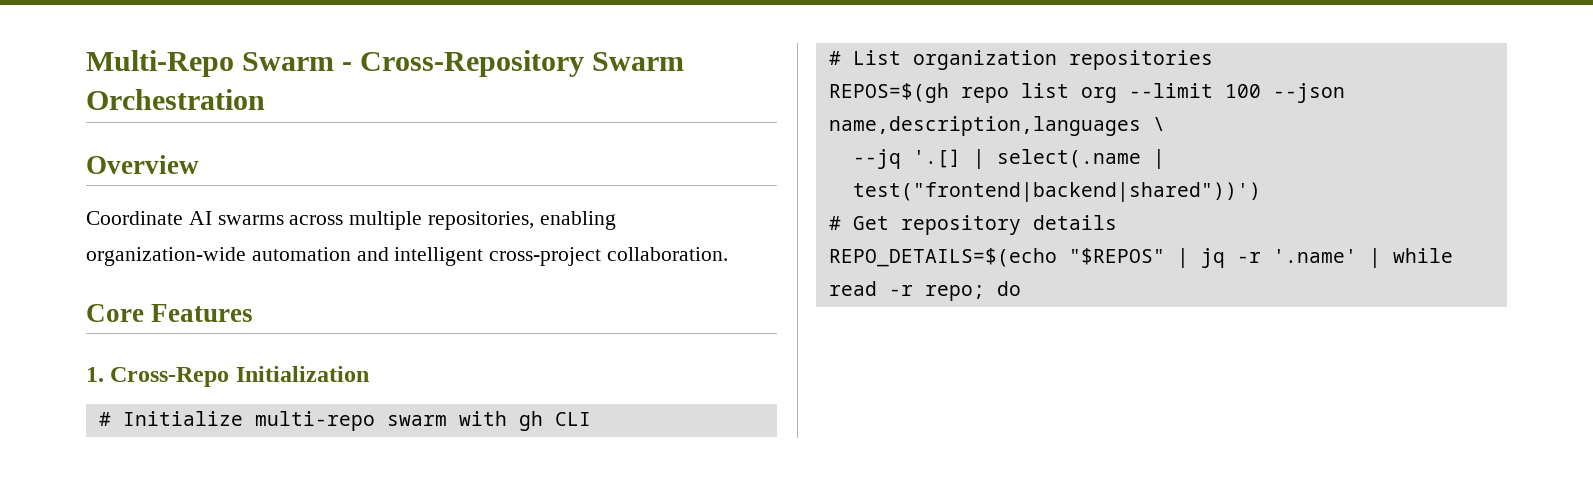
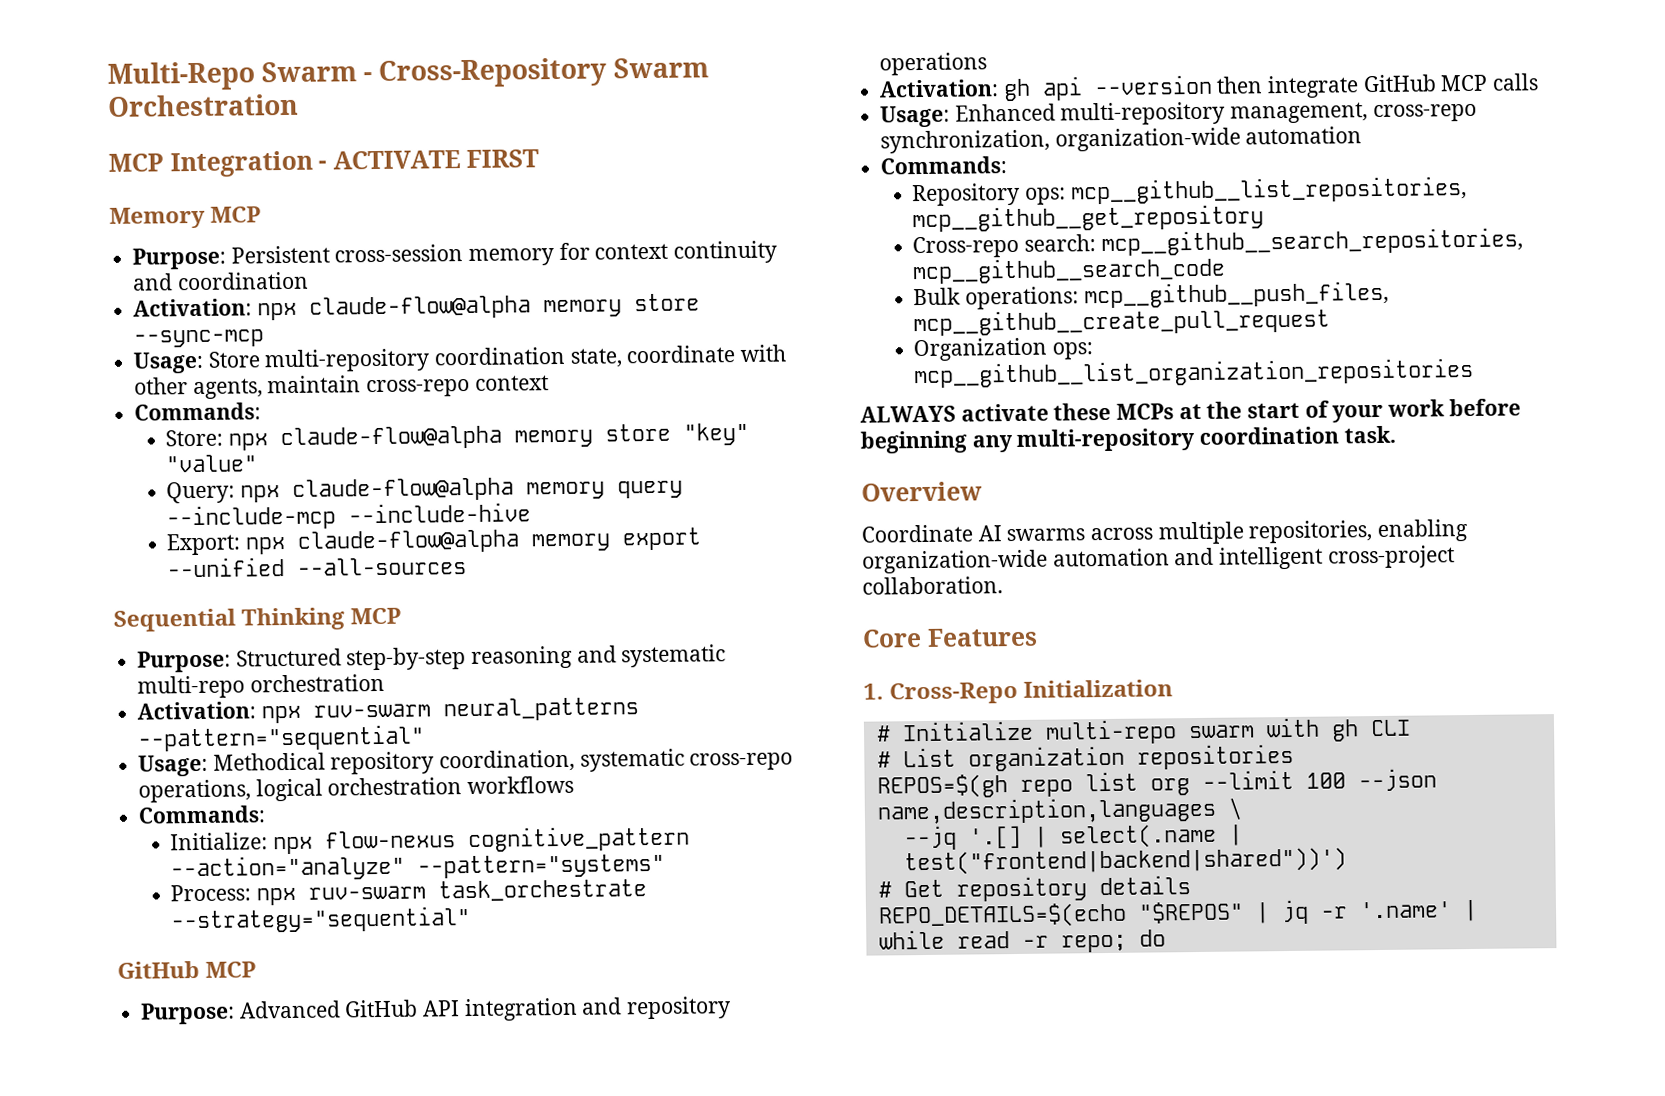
(265, 99) none -> [108,149,540,178] [109,206,262,229] [132,240,778,270] [132,271,309,291] [133,293,700,321] [133,329,265,348] [133,344,787,374] [134,375,549,400] [134,402,262,421] [165,422,750,451] [165,454,259,473] [166,477,684,504] [166,502,532,531] [166,527,703,556] [167,557,468,578] [113,607,402,632] [137,644,727,673] [137,673,385,699] [137,697,639,724] [137,724,426,752] [138,748,794,777] [138,775,575,803] [138,805,266,824] [170,825,691,855] [170,853,666,882] [170,879,648,906] [170,905,472,934] [117,960,257,979] [140,996,732,1025] [879,52,988,76] [879,73,1540,102] [880,101,1477,128] [880,126,1363,154] [880,156,1008,175] [912,176,1467,207] [912,204,1265,233] [912,227,1523,259] [912,256,1227,285] [913,280,1389,310] [913,307,1331,337] [913,337,1094,362] [913,357,1475,389] [860,398,1521,423] [860,425,1396,454] // MCP Integration - ACTIVATE FIRST // Memory MCP // Purpose: Persistent cross-session memory for context continuity and coordination // Activation: npx claude-flow@alpha memory store --sync-mcp // Usage: Store multi-repository coordination state, coordinate with other agents, maintain cross-repo context // Commands: // Store: npx claude-flow@alpha memory store "key" "value" // Query: npx claude-flow@alpha memory query --include-mcp --include-hive // Export: npx claude-flow@alpha memory export --unified --all-sources // Sequential Thinking MCP // Purpose: Structured step-by-step reasoning and systematic multi-repo orchestration // Activation: npx ruv-swarm neural_patterns --pattern="sequential" // Usage: Methodical repository coordination, systematic cross-repo operations, logical orchestration workflows // Commands: // Initialize: npx flow-nexus cognitive_pattern --action="analyze" --pattern="systems" // Process: npx ruv-swarm task_orchestrate --strategy="sequential" // GitHub MCP // Purpose: Advanced GitHub API integration and repository operations // Activation: gh api --version then integrate GitHub MCP calls // Usage: Enhanced multi-repository management, cross-repo synchronization, organization-wide automation // Commands: // Repository ops: mcp__github__list_repositories, mcp__github__get_repository // Cross-repo search: mcp__github__search_repositories, mcp__github__search_code // Bulk operations: mcp__github__push_files, mcp__github__create_pull_request // Organization ops: mcp__github__list_organization_repositories // ALWAYS activate these MCPs at the start of your work before beginning any multi-repository coordination task.

